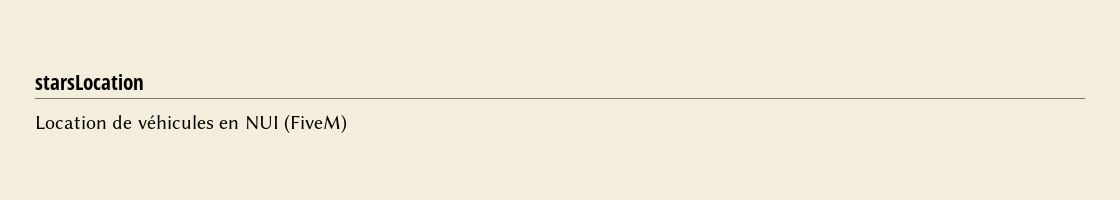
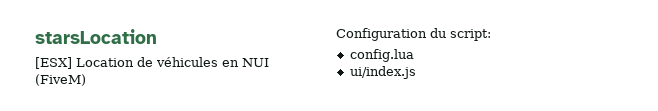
(144, 82) none -> [35,57,72,69] [ESX]
(347, 124) none -> [336,28,491,41] [349,49,414,62] [349,66,416,79] // Configuration du script: // config.lua // ui/index.js

